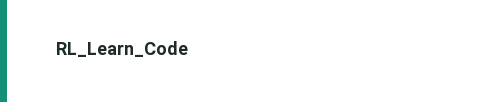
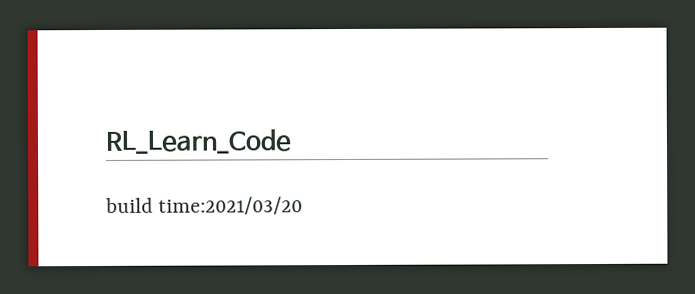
(188, 49) none -> [105,196,304,215] // build time:2021/03/20

